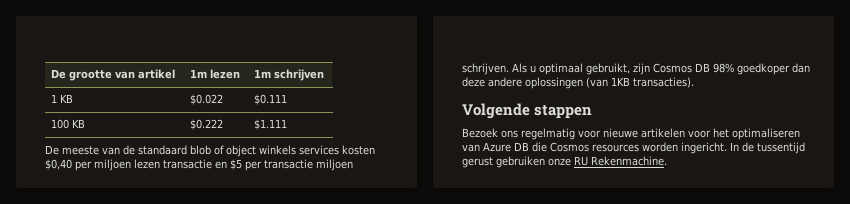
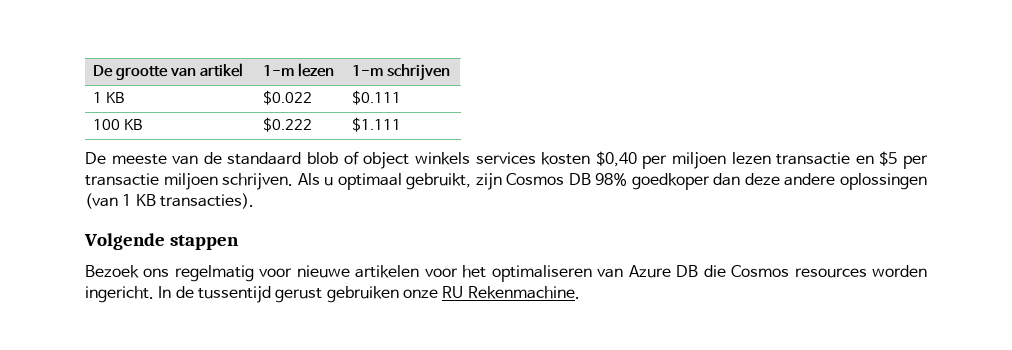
[190,69,208,78] 1m -> [262,65,294,76] 1-m
[254,69,272,78] 1m -> [351,65,383,76] 1-m
[611,77,630,86] 1KB -> [122,194,156,206] 1 KB

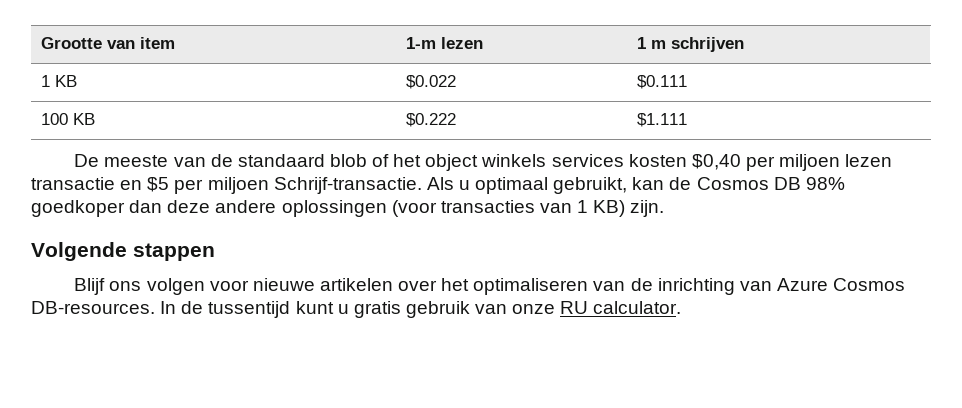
[92,63,243,80] De grootte van artikel -> [41,37,176,49] Grootte van item
[351,65,383,76] 1-m -> [637,37,667,49] 1 m
(359, 158) none -> [393,154,422,167] het
[85,173,294,190] transactie miljoen schrijven. -> [207,177,422,194] miljoen Schrijf-transactie.
[475,173,502,190] zijn -> [632,177,692,190] kan de
[85,193,254,209] (van 1 KB transacties). -> [391,200,665,217] (voor transacties van 1 KB) zijn.
[85,265,254,282] Bezoek ons regelmatig -> [74,278,205,295] Blijf ons volgen
[424,268,458,277] voor -> [398,280,438,291] over
[628,265,928,278] [85,286,399,303] Azure DB die Cosmos resources worden ingericht. In de tussentijd gerust gebruiken -> [630,278,906,295] [31,301,508,318] de inrichting van Azure Cosmos DB-resources. In de tussentijd kunt u gratis gebruik van
[467,286,580,299] Rekenmachine. -> [593,301,682,314] calculator.

